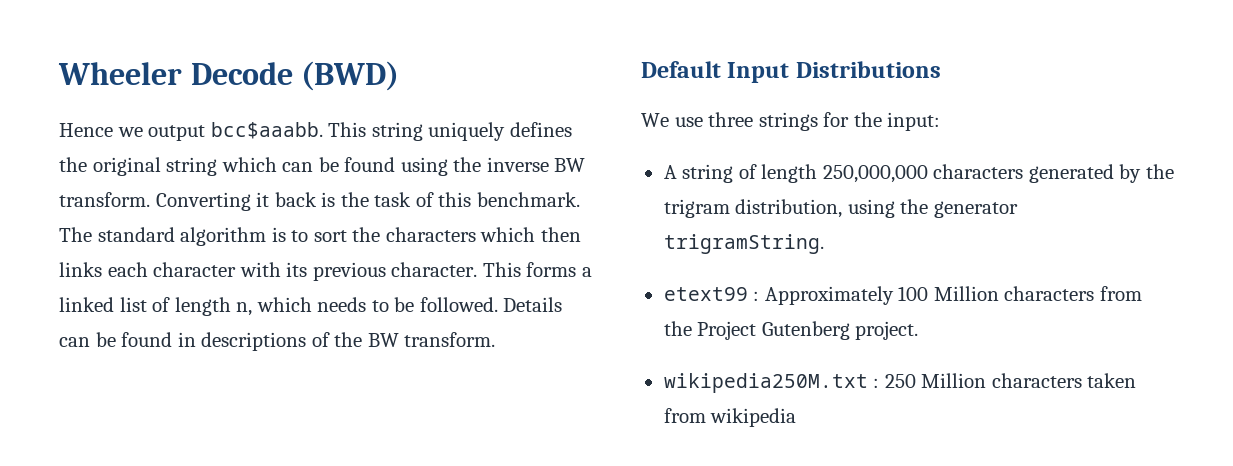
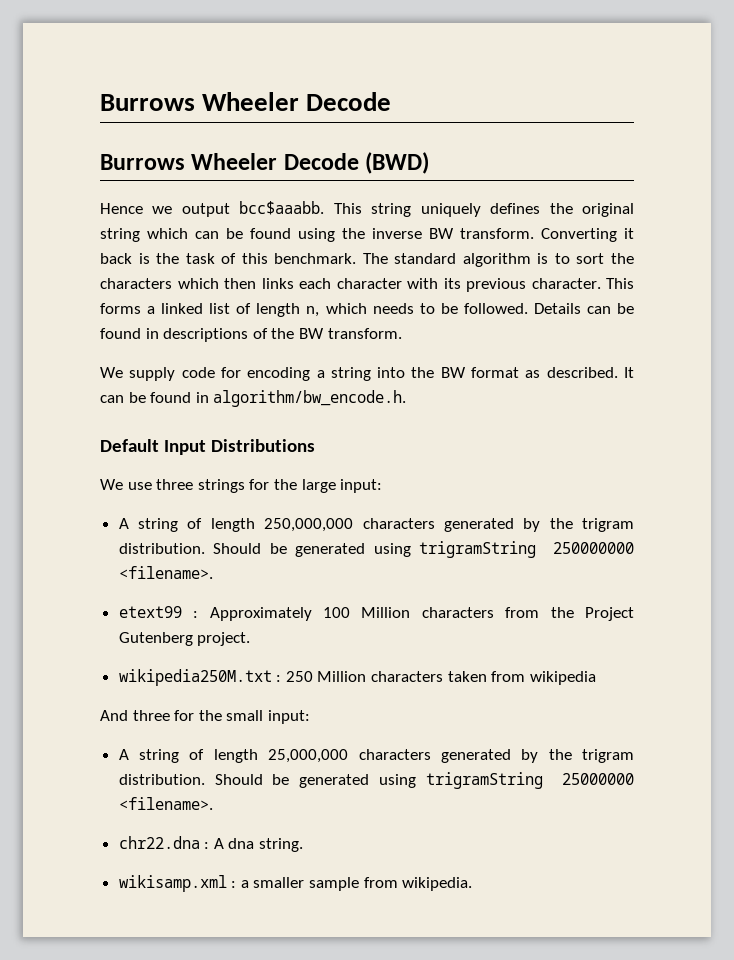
(58, 73) none -> [100,92,392,111] [100,154,185,170] Burrows Wheeler Decode // Burrows
(496, 339) none -> [100,367,635,381] [100,390,407,407] // We supply code for encoding a string into the BW format as described. It can be found in algorithm/bw_encode.h.
(882, 119) none -> [301,479,336,493] large
[735,199,1018,218] [663,234,824,254] distribution, using the generator trigramString. -> [118,541,634,558] [118,566,213,579] distribution. Should be generated using trigramString 250000000 <filename>.
(797, 417) none -> [100,710,310,724] [118,749,634,763] [118,772,634,789] [118,797,213,810] [118,836,304,852] [118,875,473,892] // And three for the small input: // A string of length 25,000,000 characters generated by the trigram distribution. Should be generated using trigramString 25000000 <filename>. // chr22.dna : A dna string. // wikisamp.xml : a smaller sample from wikipedia.

